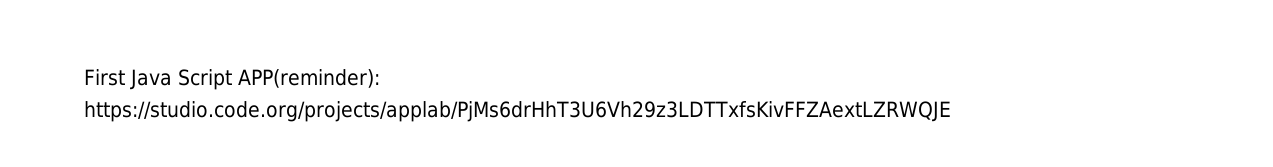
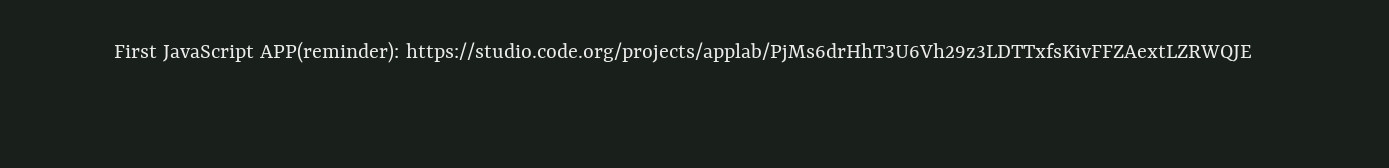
[129,69,232,90] Java Script -> [163,45,255,62] JavaScript

